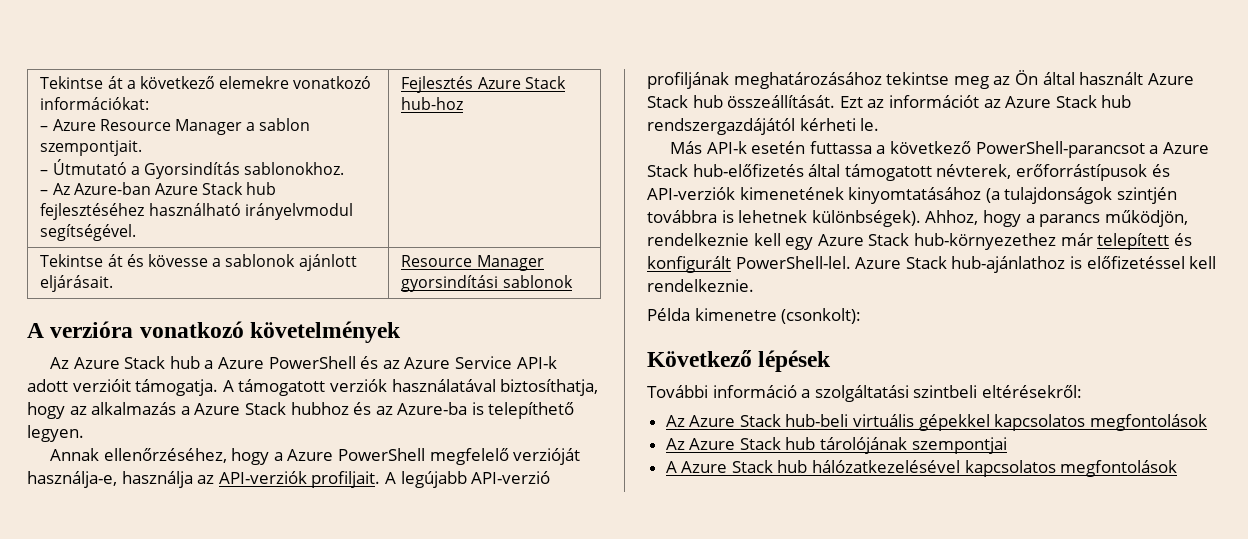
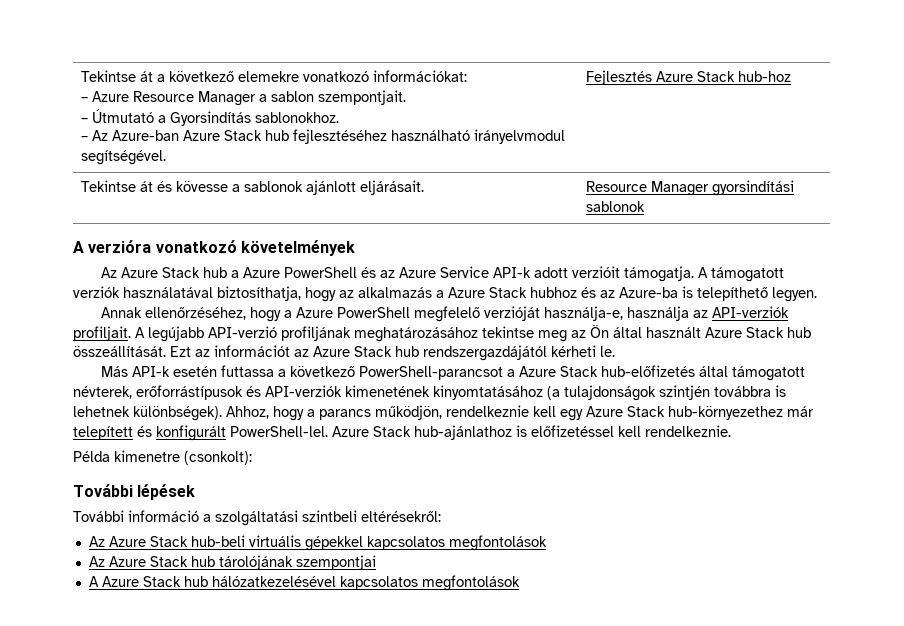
[647,350,752,367] Következő -> [73,484,133,497] További

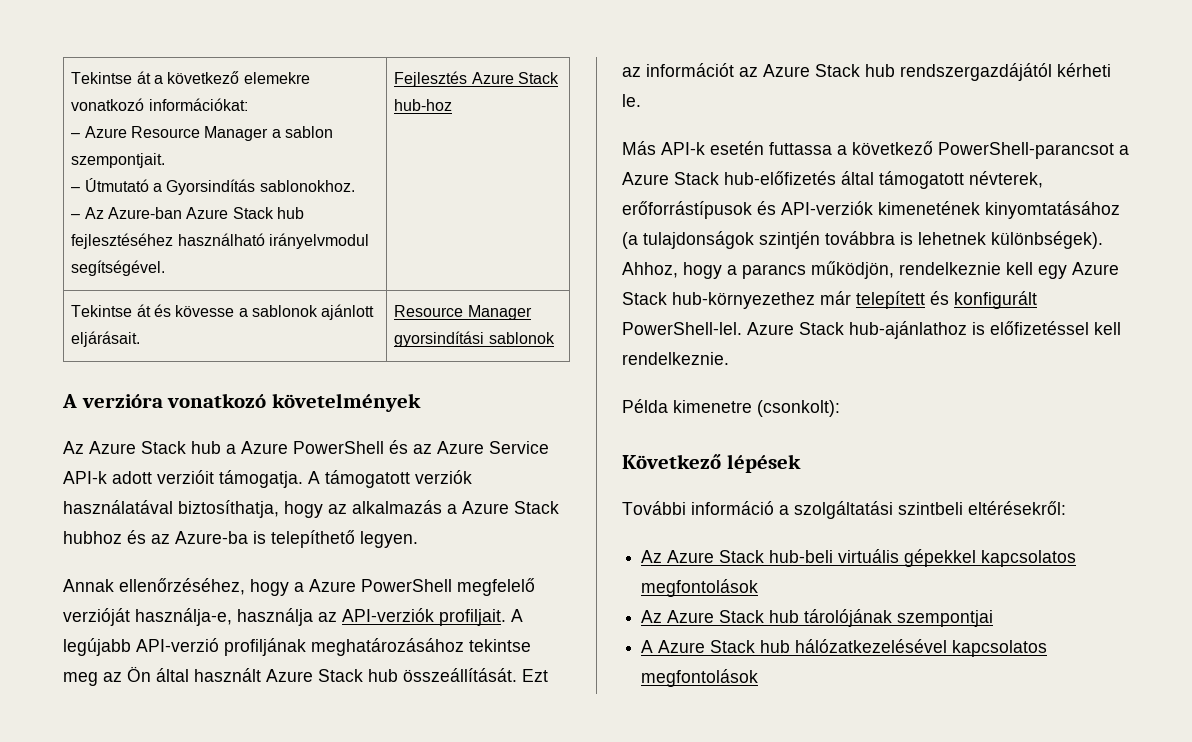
[73,484,133,497] További -> [622,454,721,469] Következő

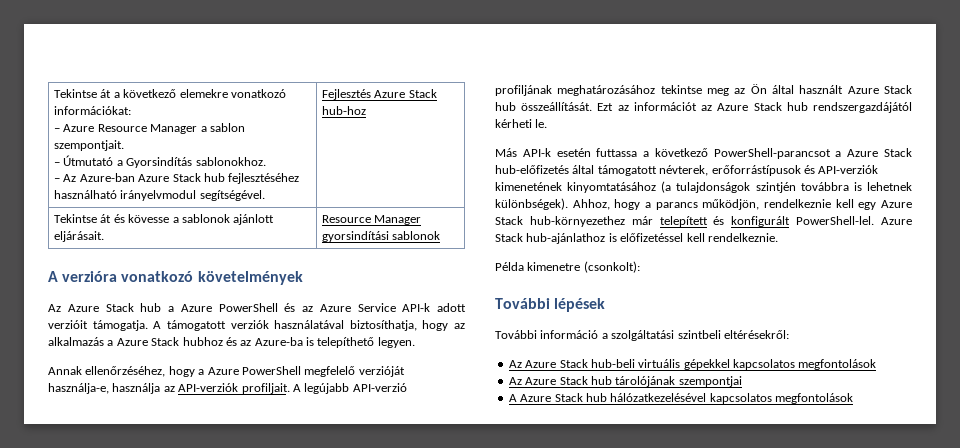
[622,454,721,469] Következő -> [495,298,550,309] További

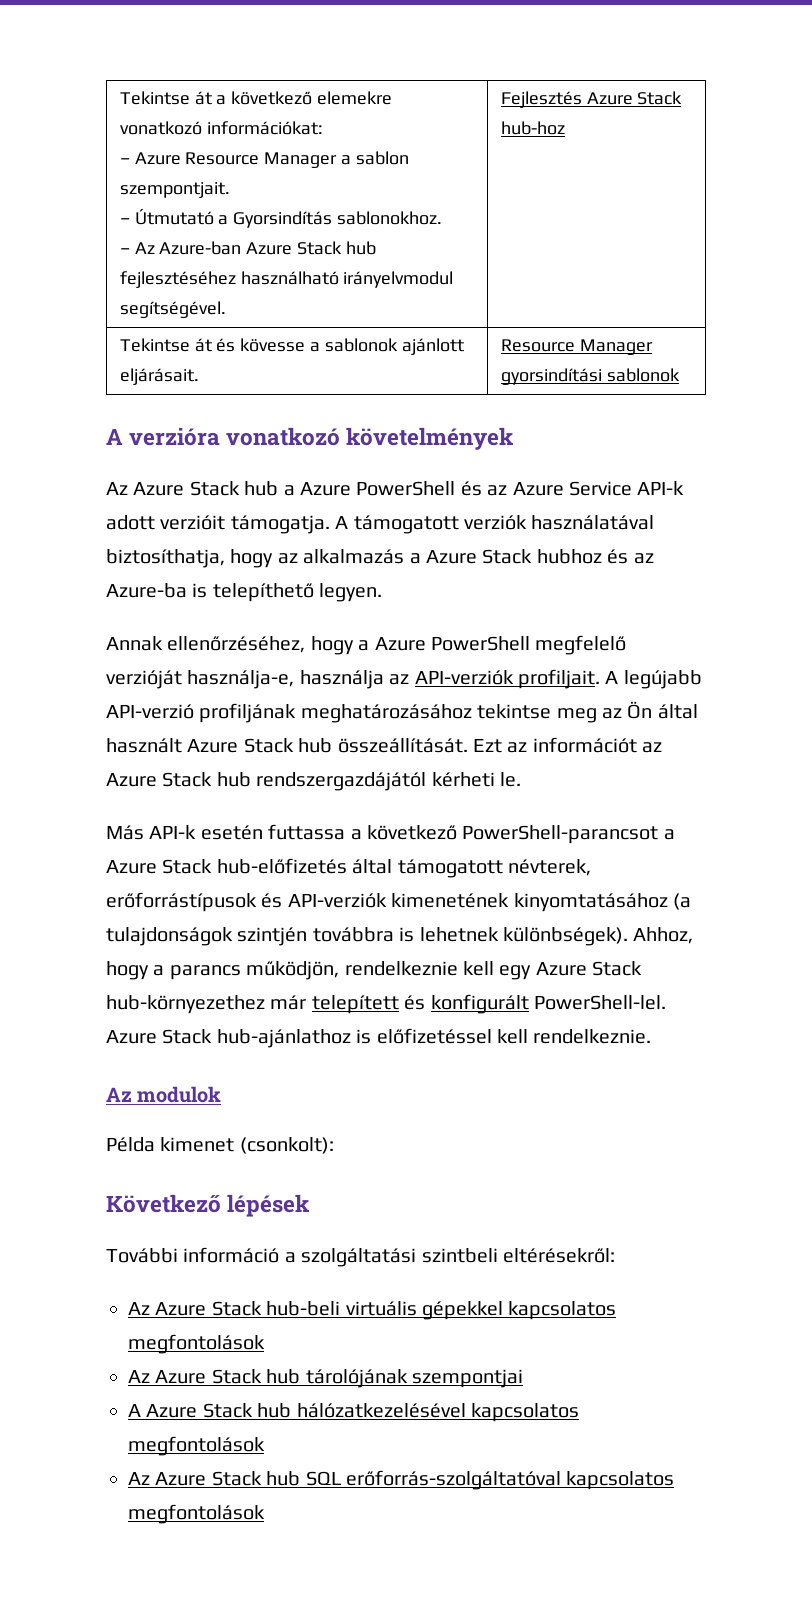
(778, 237) none -> [106,1086,222,1103] // Az modulok
[527,262,581,271] kimenetre -> [160,1137,235,1152] kimenet
[495,298,550,309] További -> [106,1194,221,1213] Következő
(853, 398) none -> [128,1470,675,1490] [128,1504,265,1524] // Az Azure Stack hub SQL erőforrás-szolgáltatóval kapcsolatos megfontolások

